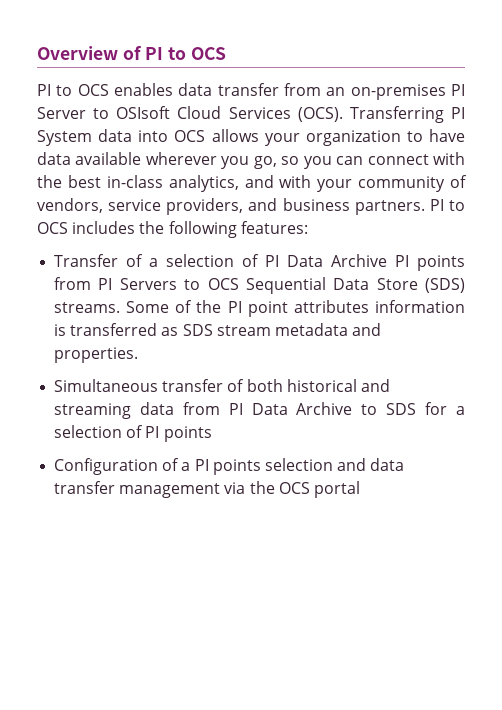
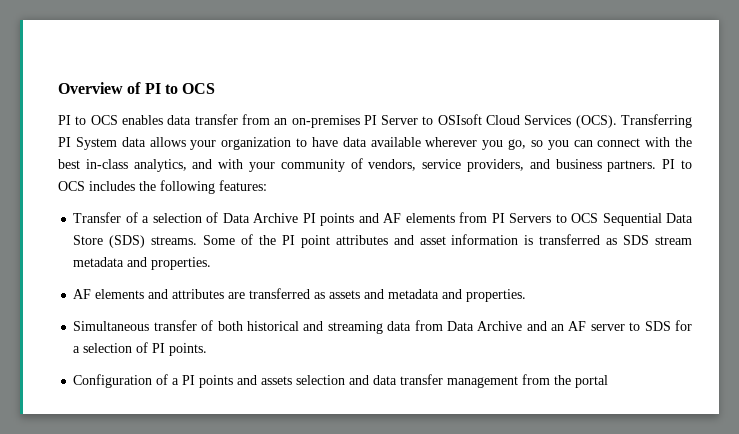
[138,130,206,142] into OCS -> (146, 142) none
[265,255,280,267] PI -> (219, 217) none
(466, 263) none -> [358,213,455,223] and AF elements
(369, 306) none -> [393,235,446,245] and asset
(139, 355) none -> [73,288,527,302] // AF elements and attributes are transferred as assets and metadata and properties.
[228,402,353,415] PI Data Archive -> [446,321,625,331] Data Archive and an AF server
[163,426,212,442] points -> [169,343,208,356] points.
(261, 467) none -> [237,375,293,385] and assets
[224,481,310,494] via the OCS -> [522,374,572,385] from the

